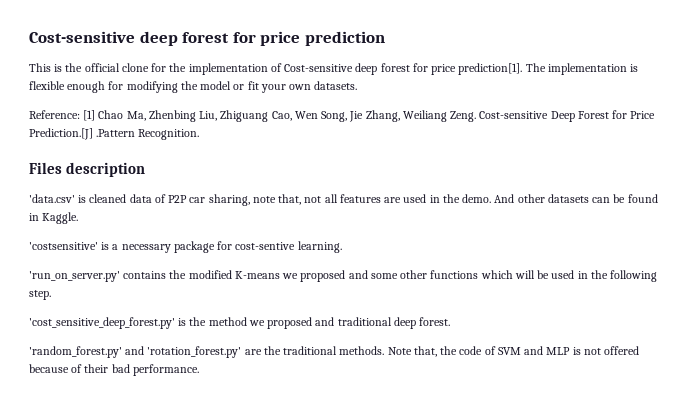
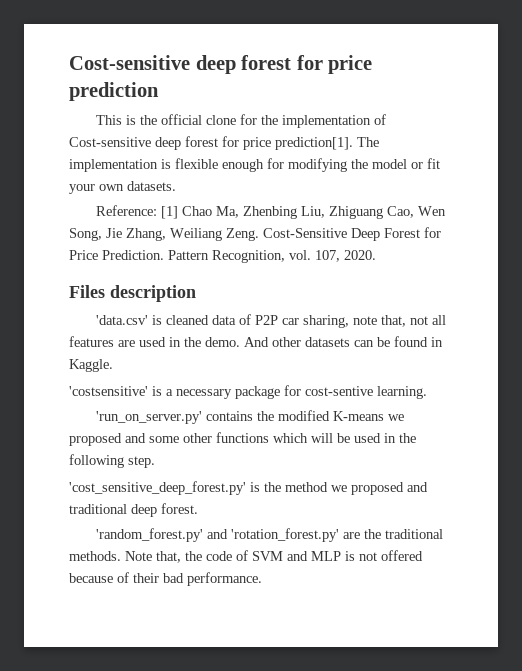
[479,111,549,119] Cost-sensitive -> [263,228,347,238] Cost-Sensitive
[29,128,200,140] Prediction.[J] .Pattern Recognition. -> [102,250,376,263] Prediction. Pattern Recognition, vol. 107, 2020.

